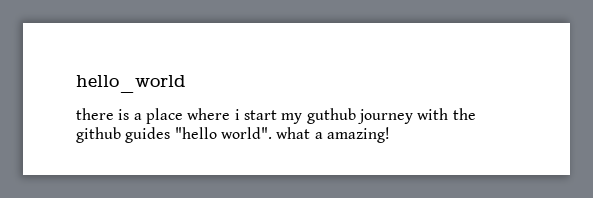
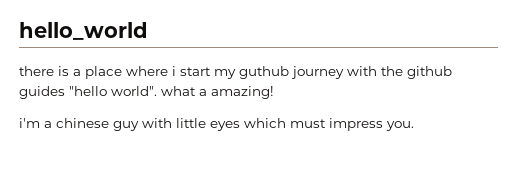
(390, 135) none -> [19,118,414,131] // i'm a chinese guy with little eyes which must impress you.

